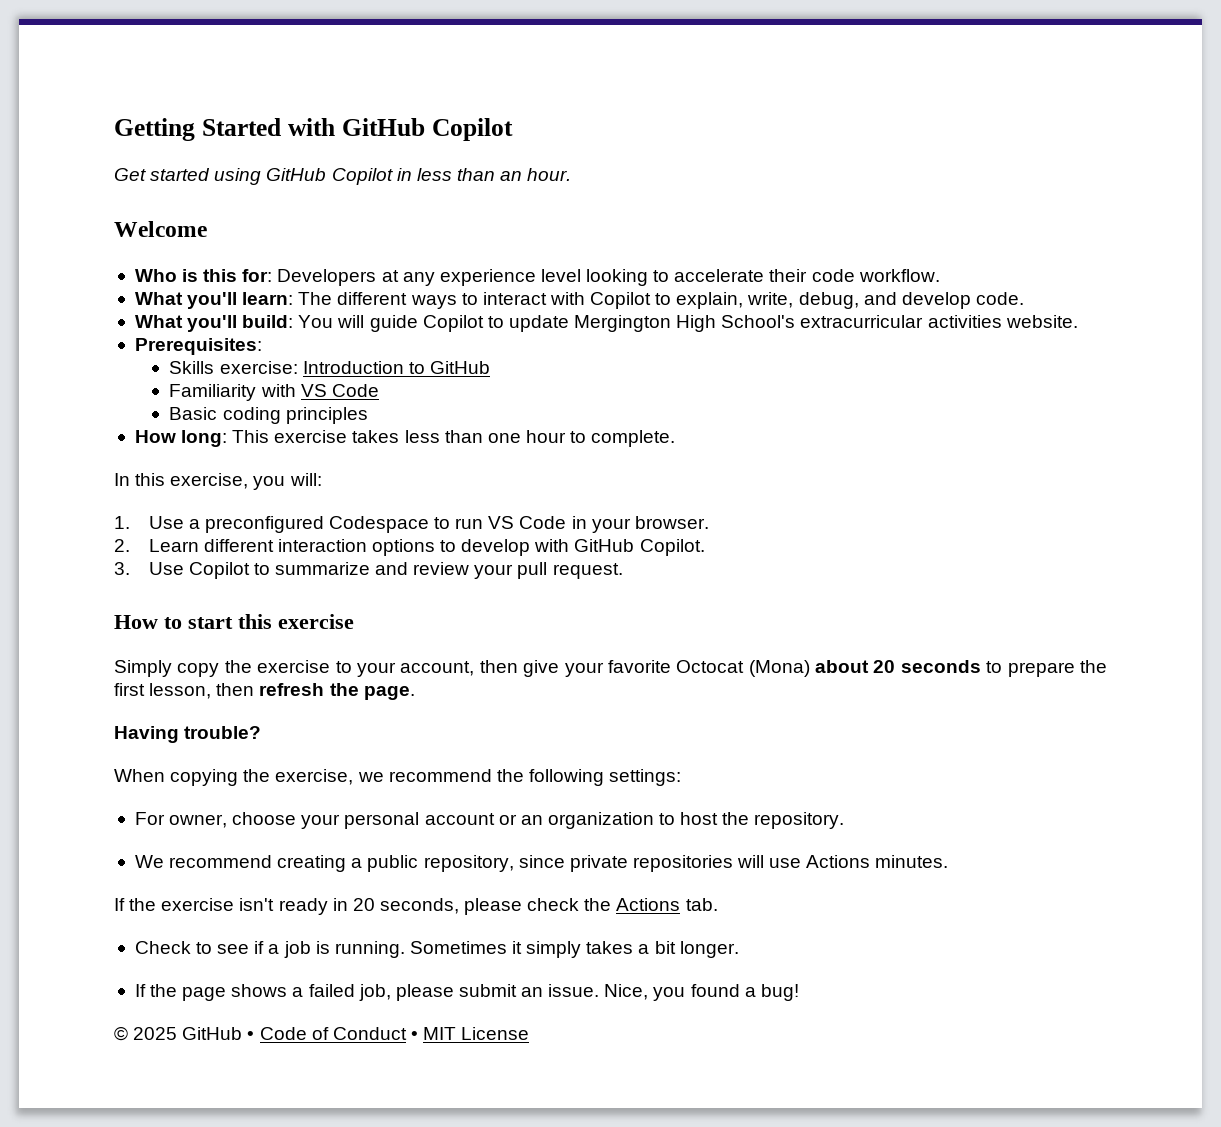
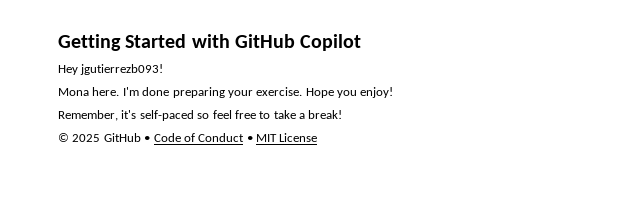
[114,168,572,185] [114,221,207,237] [134,269,940,286] [134,292,1024,309] [134,315,1078,332] [134,338,262,355] [169,361,490,374] [169,384,379,401] [169,407,368,424] [134,430,676,447] [114,473,322,490] [114,516,709,533] [114,539,705,556] [114,562,623,579] [114,614,354,629] [114,660,1108,677] [114,683,415,700] [114,726,262,743] [114,769,682,786] [134,812,845,829] [134,855,949,872] [114,898,718,915] [134,941,739,958] [134,984,799,1001] Get started using GitHub Copilot in less than an hour. // Welcome // Who is this for: Developers at any experience level looking to accelerate their code workflow. // What you'll learn: The different ways to interact with Copilot to explain, write, debug, and develop code. // What you'll build: You will guide Copilot to update Mergington High School's extracurricular activities website. // Prerequisites: // Skills exercise: Introduction to GitHub // Familiarity with VS Code // Basic coding principles // How long: This exercise takes less than one hour to complete. // In this exercise, you will: // 1. Use a preconfigured Codespace to run VS Code in your browser. // 2. Learn different interaction options to develop with GitHub Copilot. // 3. Use Copilot to summarize and review your pull request. // How to start this exercise // Simply copy the exercise to your account, then give your favorite Octocat (Mona) about 20 seconds to prepare the first lesson, then refresh the page. // Having trouble? // When copying the exercise, we recommend the following settings: // For owner, choose your personal account or an organization to host the repository. // We recommend creating a public repository, since private repositories will use Actions minutes. // If the exercise isn't ready in 20 seconds, please check the Actions tab. // Check to see if a job is running. Sometimes it simply takes a bit longer. // If the page shows a failed job, please submit an issue. Nice, you found a bug! -> [58,64,164,75] [58,87,394,98] [58,110,343,121] Hey jgutierrezb093! // Mona here. I'm done preparing your exercise. Hope you enjoy! // Remember, it's self-paced so feel free to take a break!

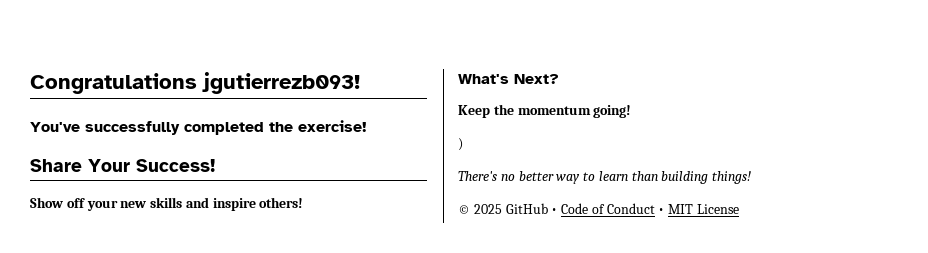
[58,34,362,51] [58,64,164,75] [58,87,394,98] [58,110,343,121] Getting Started with GitHub Copilot // Hey jgutierrezb093! // Mona here. I'm done preparing your exercise. Hope you enjoy! // Remember, it's self-paced so feel free to take a break! -> [30,72,360,94] [30,120,367,135] [30,159,215,172] [30,197,304,211] [458,74,559,84] [458,104,632,118] [458,138,463,151] [458,171,752,184] Congratulations jgutierrezb093! // You've successfully completed the exercise! // Share Your Success! // Show off your new skills and inspire others! // What's Next? // Keep the momentum going! // ) // There's no better way to learn than building things!

